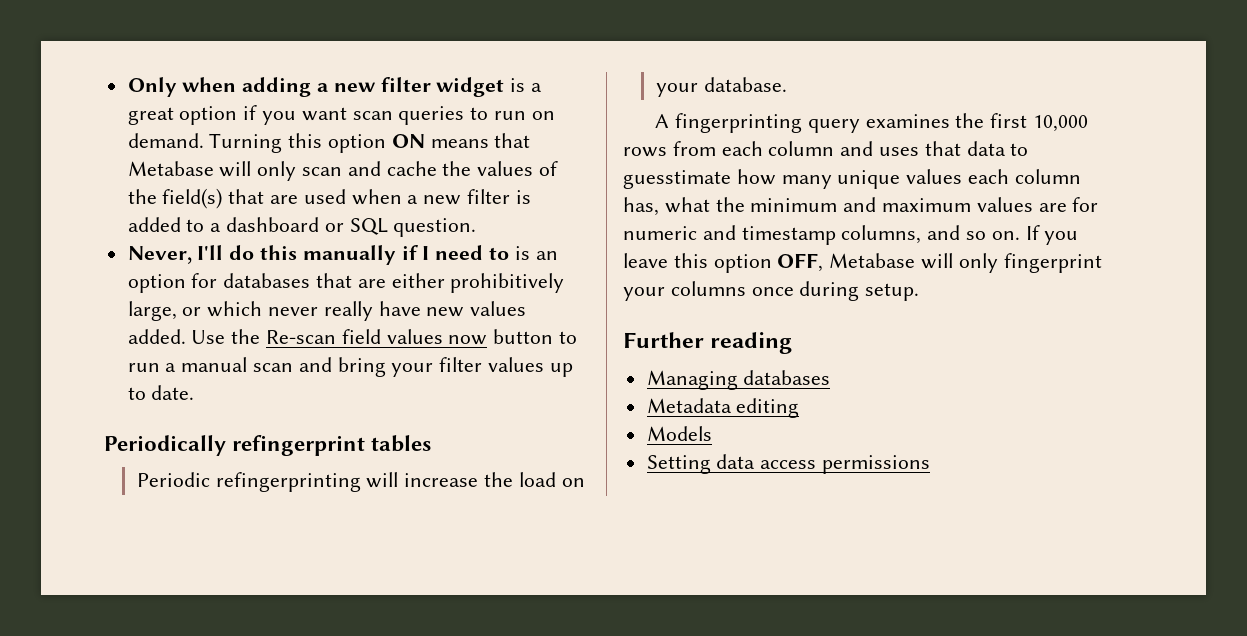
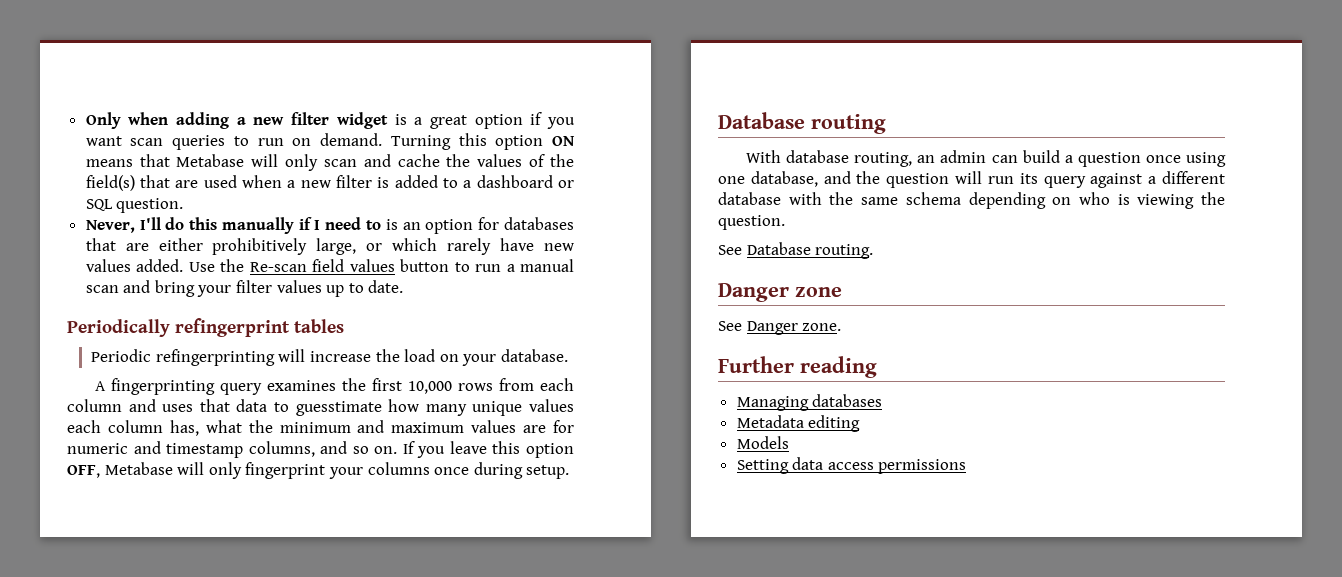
[268,301,373,321] never really -> [447,238,492,255] rarely
[448,335,488,345] now -> (395, 265) none
(920, 292) none -> [718,112,886,134] [746,150,1226,167] [718,171,1225,188] [718,192,1225,209] [718,215,785,230] [718,242,874,259] [718,283,842,302] [718,321,842,335] // Database routing // With database routing, an admin can build a question once using one database, and the question will run its query against a different database with the same schema depending on who is viewing the question. // See Database routing. // Danger zone // See Danger zone.

